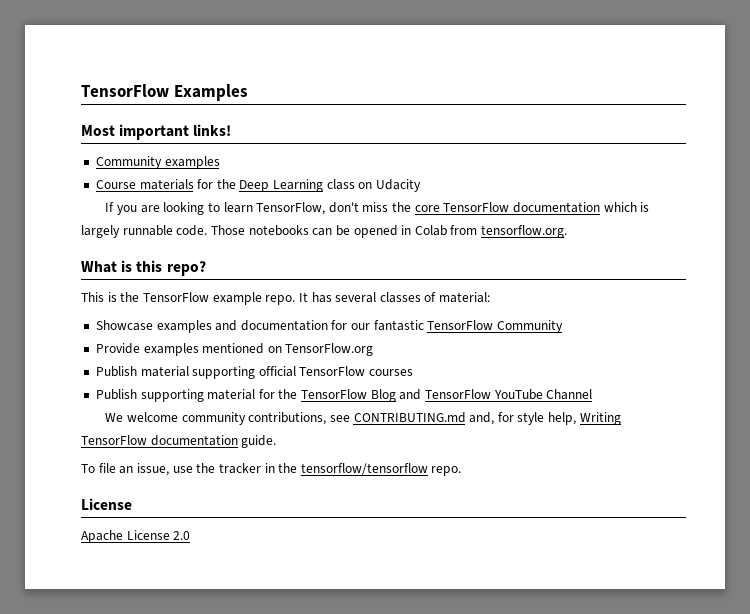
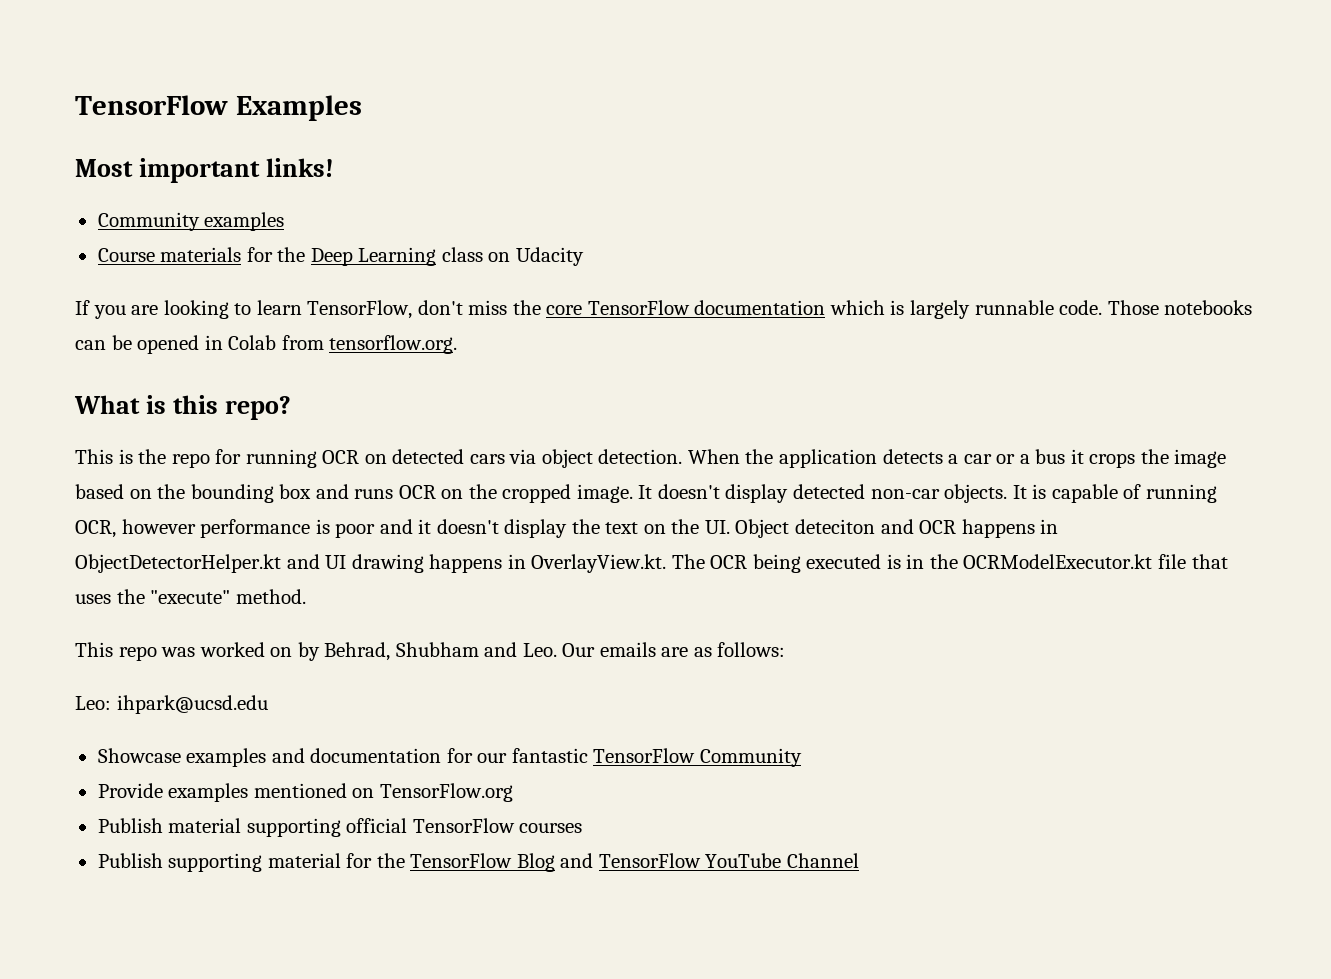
[142,292,491,305] TensorFlow example repo. It has several classes of material: -> [171,449,1227,468] [75,484,1217,503] [75,519,1059,538] [75,554,1228,573] [75,589,306,604] [75,642,786,661] [75,695,268,714] repo for running OCR on detected cars via object detection. When the application detects a car or a bus it crops the image based on the bounding box and runs OCR on the cropped image. It doesn't display detected non-car objects. It is capable of running OCR, however performance is poor and it doesn't display the text on the UI. Object deteciton and OCR happens in ObjectDetectorHelper.kt and UI drawing happens in OverlayView.kt. The OCR being executed is in the OCRModelExecutor.kt file that uses the "execute" method. // This repo was worked on by Behrad, Shubham and Leo. Our emails are as follows: // Leo: ihpark@ucsd.edu
[105,412,621,425] [81,435,277,448] [81,463,462,476] [81,498,132,510] [81,530,191,543] // We welcome community contributions, see CONTRIBUTING.md and, for style help, Writing TensorFlow documentation guide. // To file an issue, use the tracker in the tensorflow/tensorflow repo. // License // Apache License 2.0 -> (859, 860) none

